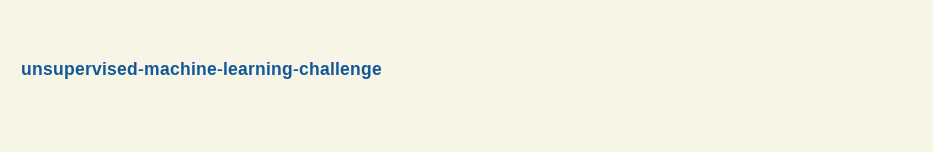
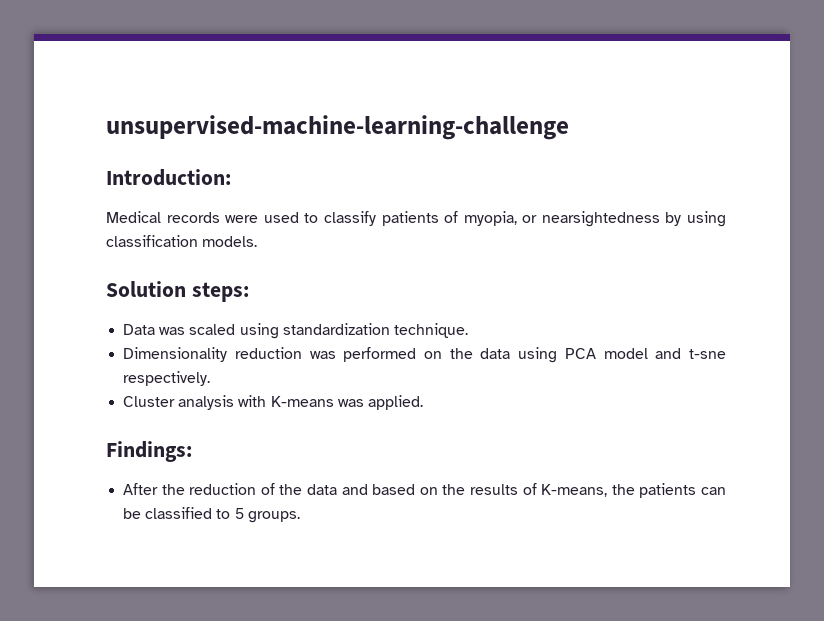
(382, 70) none -> [106,169,231,186] [106,211,726,227] [106,235,258,247] [106,281,249,302] [123,323,468,339] [123,347,727,363] [123,371,211,386] [123,395,423,410] [106,441,192,462] [123,483,727,498] [123,507,300,523] // Introduction: // Medical records were used to classify patients of myopia, or nearsightedness by using classification models. // Solution steps: // Data was scaled using standardization technique. // Dimensionality reduction was performed on the data using PCA model and t-sne respectively. // Cluster analysis with K-means was applied. // Findings: // After the reduction of the data and based on the results of K-means, the patients can be classified to 5 groups.

